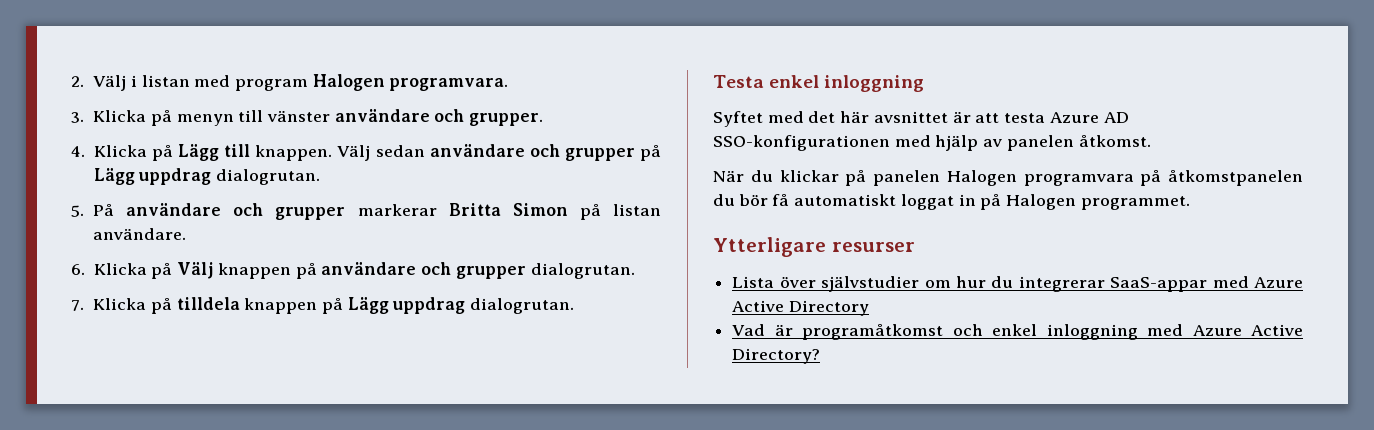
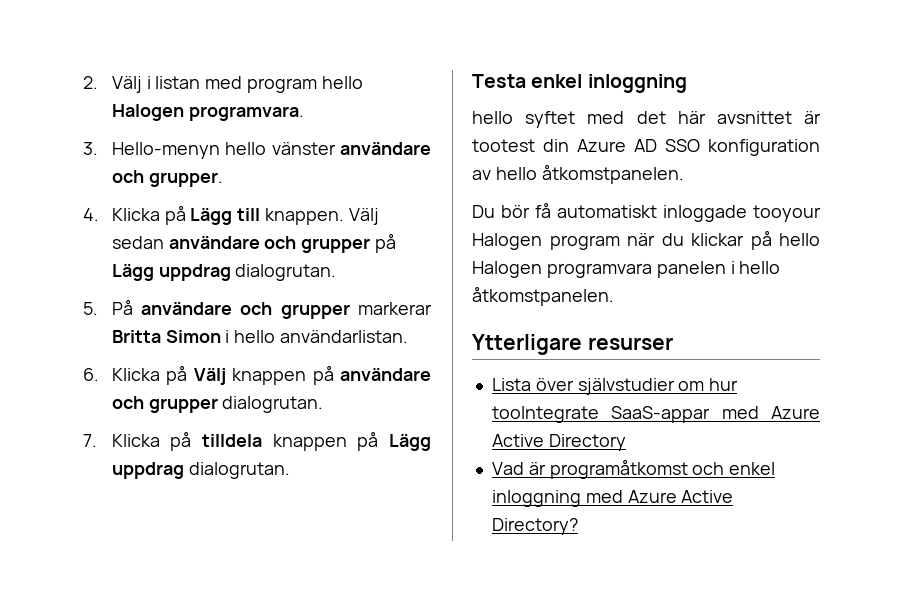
(309, 85) none -> [321,76,363,89] hello
[93,110,264,126] Klicka på menyn till -> [111,142,267,159] Hello-menyn hello
[579,204,662,220] [93,228,187,240] på listan användare. -> [225,330,409,343] i hello användarlistan.
[713,111,763,127] Syftet -> [472,111,576,128] hello syftet
[975,112,1129,123] [713,135,1151,151] [713,170,744,182] att testa Azure AD SSO-konfigurationen med hjälp av panelen åtkomst. // När -> [472,139,820,156] [472,164,684,184] [472,202,821,222] [472,233,655,250] tootest din Azure AD SSO konfiguration av hello åtkomstpanelen. // Du bör få automatiskt inloggade tooyour Halogen program när
[873,170,940,186] panelen -> [779,233,820,246] hello
[1140,170,1303,186] [713,194,1190,210] på åtkomstpanelen du bör få automatiskt loggat in på Halogen programmet. -> [656,261,781,278] [472,286,614,306] panelen i hello åtkomstpanelen.
[991,276,1105,292] du integrerar -> [491,406,599,423] tooIntegrate

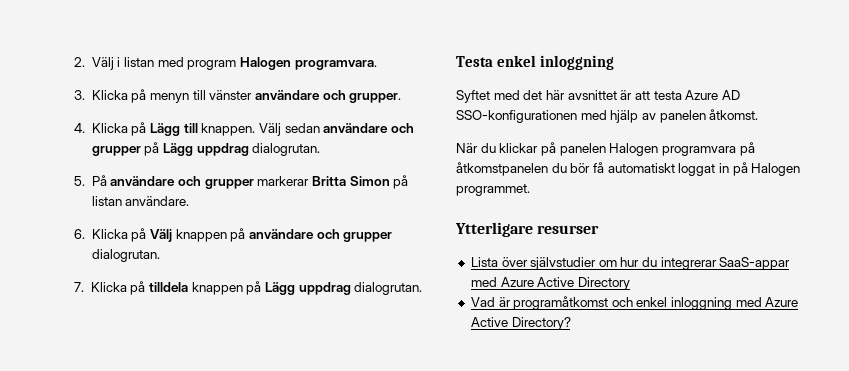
[321,76,363,89] hello -> (237, 65) none
[111,142,267,159] Hello-menyn hello -> [91,89,206,103] Klicka på menyn till
[225,330,409,343] i hello användarlistan. -> [393,175,409,189] [91,196,190,206] på listan användare.
[472,111,576,128] hello syftet -> [456,90,490,103] Syftet
[472,139,820,156] [472,164,684,184] [472,202,821,222] [472,230,820,250] [472,261,781,278] [472,286,614,306] tootest din Azure AD SSO konfiguration av hello åtkomstpanelen. // Du bör få automatiskt inloggade tooyour Halogen program när du klickar på hello Halogen programvara panelen i hello åtkomstpanelen. -> [634,90,740,100] [456,109,759,123] [456,142,755,156] [456,162,801,176] [456,184,530,196] att testa Azure AD SSO-konfigurationen med hjälp av panelen åtkomst. // När du klickar på panelen Halogen programvara på åtkomstpanelen du bör få automatiskt loggat in på Halogen programmet.
[491,406,599,423] tooIntegrate -> [642,257,717,270] du integrerar

